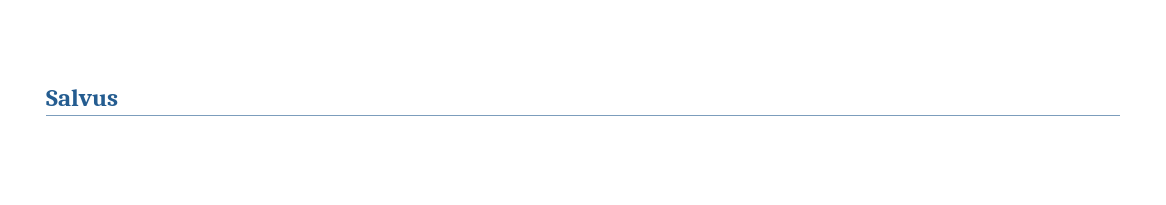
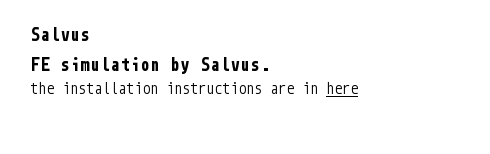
(118, 97) none -> [30,57,270,74] [30,82,358,94] // FE simulation by Salvus. // the installation instructions are in here

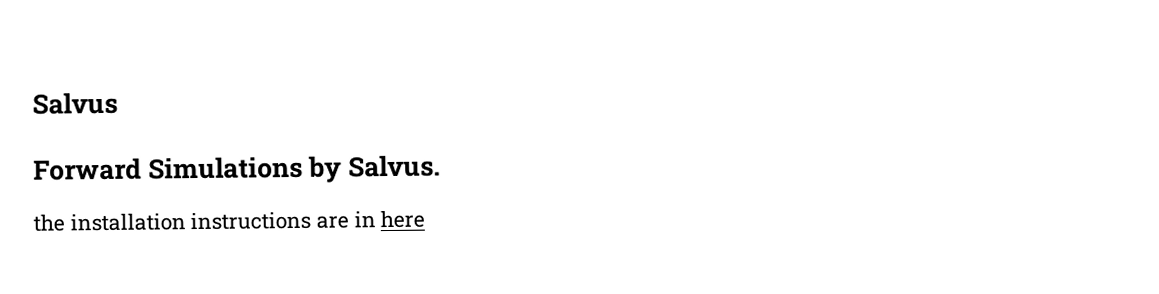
[30,57,160,71] FE simulation -> [33,155,304,181] Forward Simulations

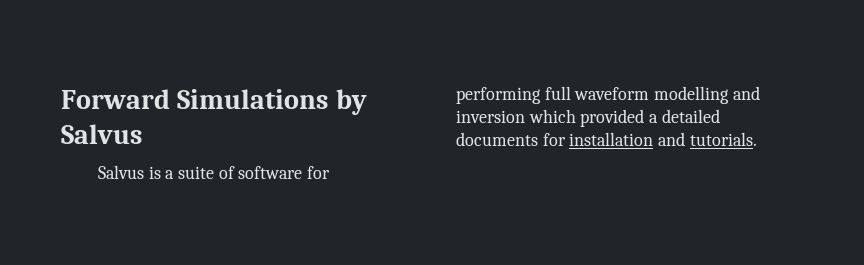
[32,91,118,115] Salvus // -> (61, 99) none
[348,154,442,178] [33,210,426,232] Salvus. // the installation instructions are in here -> [61,124,142,144] [97,165,331,179] [456,86,760,104] [456,109,720,127] [456,132,757,146] Salvus // Salvus is a suite of software for performing full waveform modelling and inversion which provided a detailed documents for installation and tutorials.

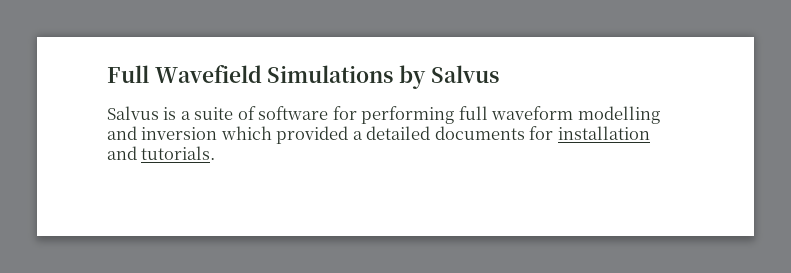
[61,89,170,109] Forward -> [107,65,262,83] Full Wavefield

